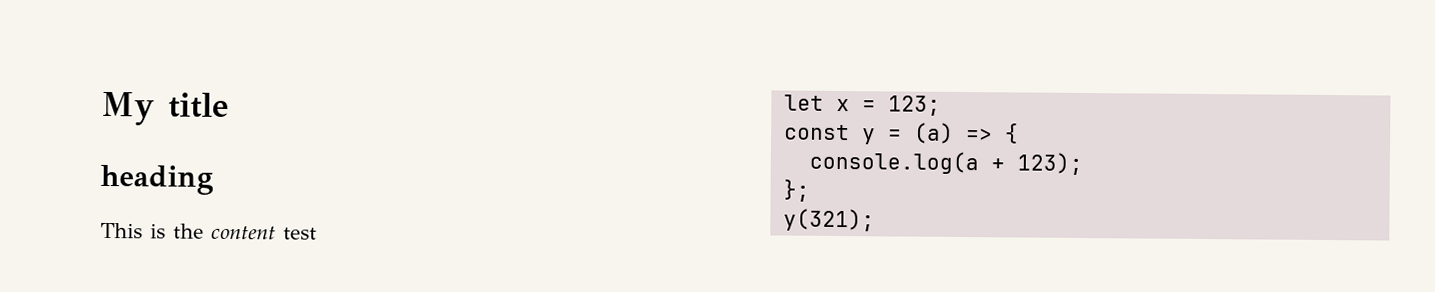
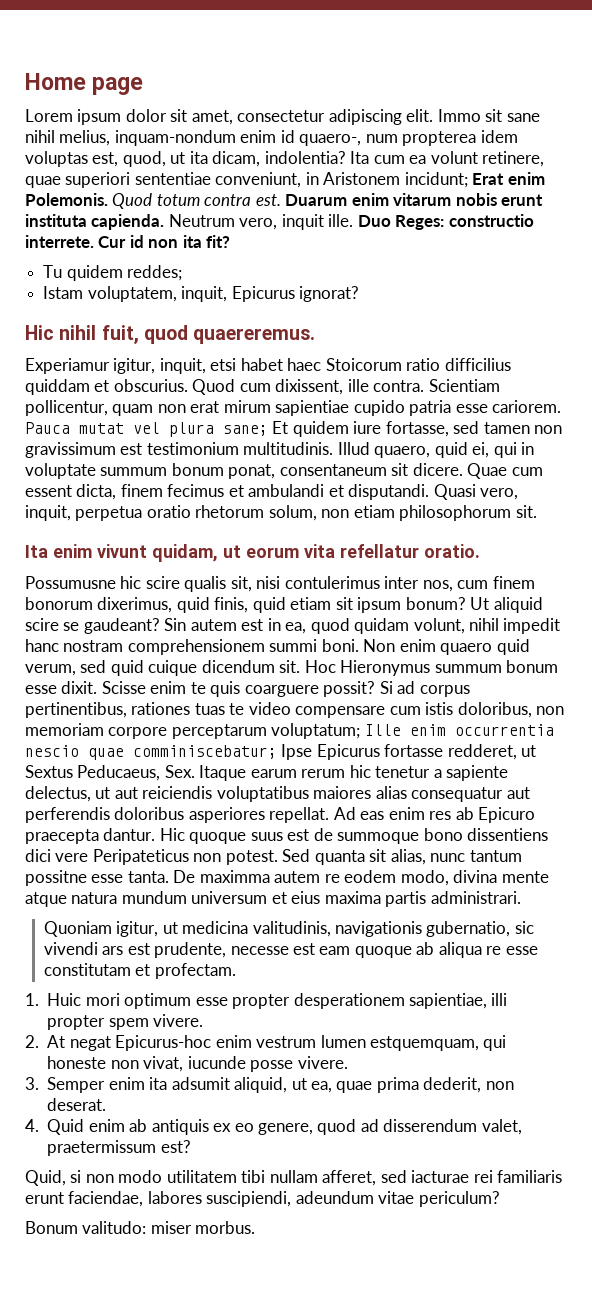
[101,91,229,126] [100,164,214,195] [100,222,317,240] [783,94,941,116] [783,122,1019,145] [808,150,1083,175] [782,179,810,202] [782,208,875,232] My title // heading // This is the content test // let x = 123; // const y = (a) => { // console.log(a + 123); // }; // y(321); -> [25,73,144,95] [25,109,540,125] [25,130,518,146] [25,151,545,167] [25,172,545,188] [25,193,544,209] [25,214,534,230] [25,235,231,248] [43,265,183,281] [43,286,359,302] [25,325,316,344] [25,358,511,374] [25,379,500,395] [25,400,562,416] [25,421,563,437] [25,442,535,458] [25,463,543,479] [25,484,519,500] [25,505,537,521] [25,544,480,562] [25,576,535,592] [25,597,543,613] [25,618,561,634] [25,639,530,655] [25,660,559,676] [25,681,470,697] [25,702,565,718] [25,723,554,739] [25,744,537,760] [25,765,509,781] [25,786,530,802] [25,807,536,823] [25,828,549,844] [25,849,522,865] [25,870,549,886] [25,891,521,907] [43,921,534,937] [43,942,538,958] [43,963,236,979] [25,993,508,1009] [47,1014,204,1030] [25,1035,507,1051] [47,1056,348,1072] [25,1077,514,1093] [47,1098,107,1111] [25,1119,522,1135] [47,1140,191,1156] [25,1170,563,1186] [25,1191,500,1207] [25,1221,256,1234] Home page // Lorem ipsum dolor sit amet, consectetur adipiscing elit. Immo sit sane nihil melius, inquam-nondum enim id quaero-, num propterea idem voluptas est, quod, ut ita dicam, indolentia? Ita cum ea volunt retinere, quae superiori sententiae conveniunt, in Aristonem incidunt; Erat enim Polemonis. Quod totum contra est. Duarum enim vitarum nobis erunt instituta capienda. Neutrum vero, inquit ille. Duo Reges: constructio interrete. Cur id non ita fit? // Tu quidem reddes; // Istam voluptatem, inquit, Epicurus ignorat? // Hic nihil fuit, quod quaereremus. // Experiamur igitur, inquit, etsi habet haec Stoicorum ratio difficilius quiddam et obscurius. Quod cum dixissent, ille contra. Scientiam pollicentur, quam non erat mirum sapientiae cupido patria esse cariorem. Pauca mutat vel plura sane; Et quidem iure fortasse, sed tamen non gravissimum est testimonium multitudinis. Illud quaero, quid ei, qui in voluptate summum bonum ponat, consentaneum sit dicere. Quae cum essent dicta, finem fecimus et ambulandi et disputandi. Quasi vero, inquit, perpetua oratio rhetorum solum, non etiam philosophorum sit. // Ita enim vivunt quidam, ut eorum vita refellatur oratio. // Possumusne hic scire qualis sit, nisi contulerimus inter nos, cum finem bonorum dixerimus, quid finis, quid etiam sit ipsum bonum? Ut aliquid scire se gaudeant? Sin autem est in ea, quod quidam volunt, nihil impedit hanc nostram comprehensionem summi boni. Non enim quaero quid verum, sed quid cuique dicendum sit. Hoc Hieronymus summum bonum esse dixit. Scisse enim te quis coarguere possit? Si ad corpus pertinentibus, rationes tuas te video compensare cum istis doloribus, non memoriam corpore perceptarum voluptatum; Ille enim occurrentia nescio quae comminiscebatur; Ipse Epicurus fortasse redderet, ut Sextus Peducaeus, Sex. Itaque earum rerum hic tenetur a sapiente delectus, ut aut reiciendis voluptatibus maiores alias consequatur aut perferendis doloribus asperiores repellat. Ad eas enim res ab Epicuro praecepta dantur. Hic quoque suus est de summoque bono dissentiens dici vere Peripateticus non potest. Sed quanta sit alias, nunc tantum possitne esse tanta. De maximma autem re eodem modo, divina mente atque natura mundum universum et eius maxima partis administrari. // Quoniam igitur, ut medicina valitudinis, navigationis gubernatio, sic vivendi ars est prudente, necesse est eam quoque ab aliqua re esse constitutam et profectam. // 1. Huic mori optimum esse propter desperationem sapientiae, illi propter spem vivere. // 2. At negat Epicurus-hoc enim vestrum lumen estquemquam, qui honeste non vivat, iucunde posse vivere. // 3. Semper enim ita adsumit aliquid, ut ea, quae prima dederit, non deserat. // 4. Quid enim ab antiquis ex eo genere, quod ad disserendum valet, praetermissum est? // Quid, si non modo utilitatem tibi nullam afferet, sed iacturae rei familiaris erunt faciendae, labores suscipiendi, adeundum vitae periculum? // Bonum valitudo: miser morbus.

